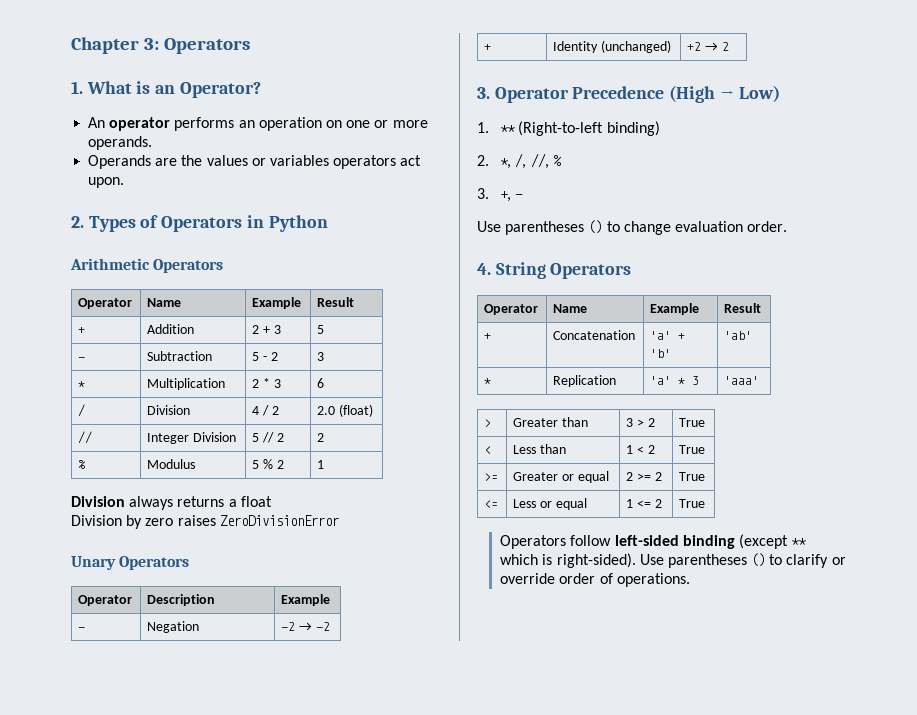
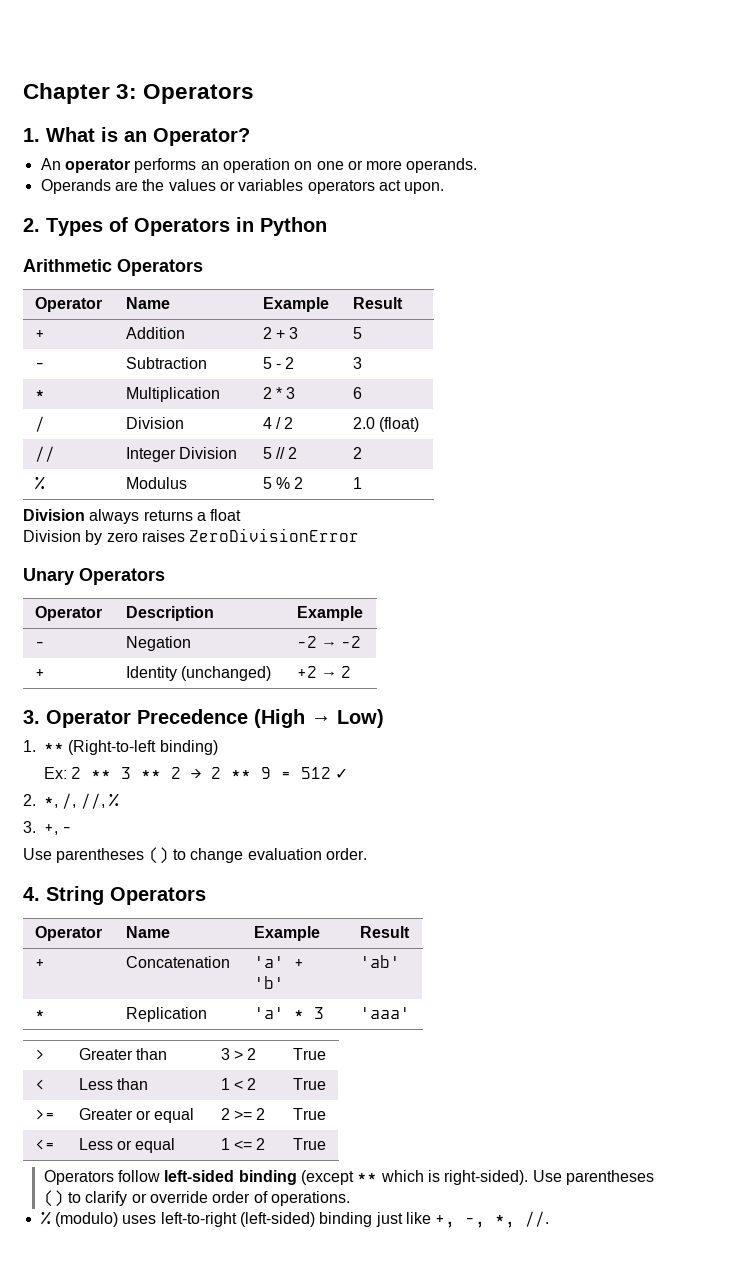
(660, 128) none -> [43,767,349,779] // Ex: 2 ** 3 ** 2 → 2 ** 9 = 512 ✓
(690, 580) none -> [40,1211,550,1228] // % (modulo) uses left-to-right (left-sided) binding just like +, -, *, //.

